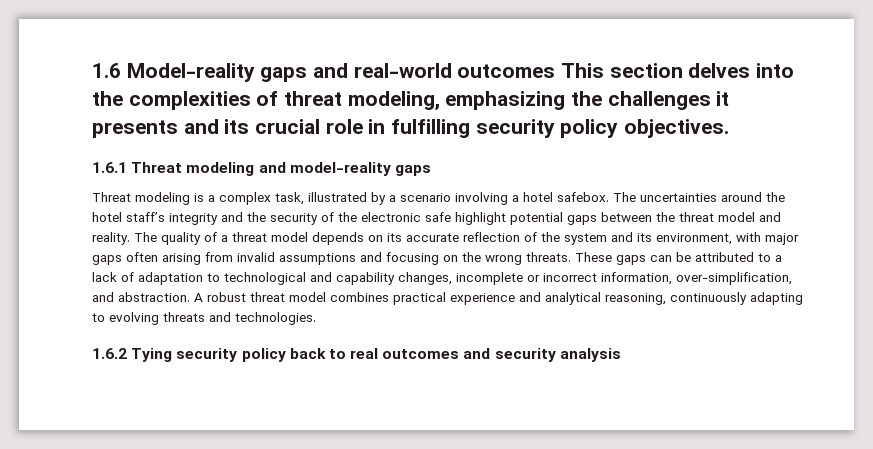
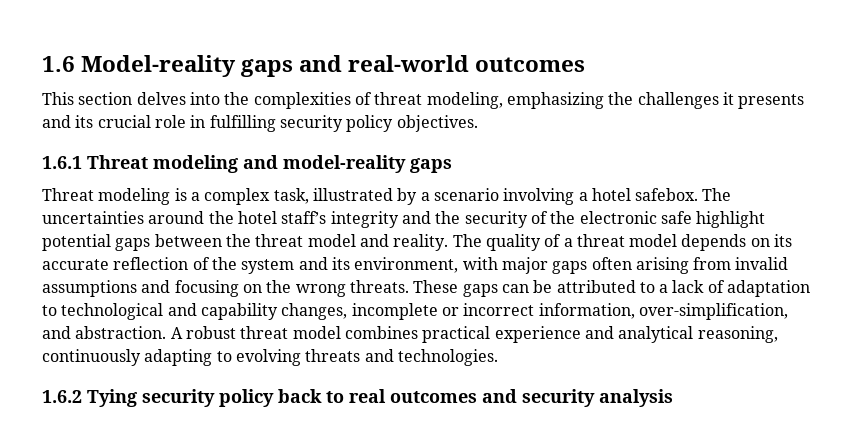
(556, 71) none -> (586, 64) //

